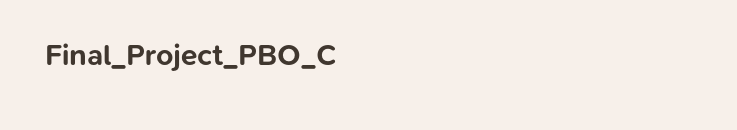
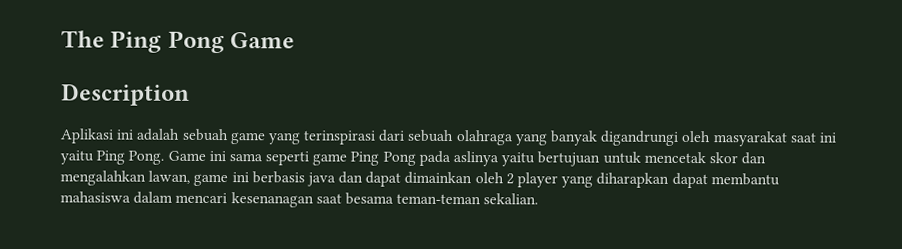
[45,43,337,72] Final_Project_PBO_C -> [61,30,296,54] [61,83,190,106] [60,128,836,147] [60,150,767,167] [60,170,780,189] [60,191,539,208] The Ping Pong Game // Description // Aplikasi ini adalah sebuah game yang terinspirasi dari sebuah olahraga yang banyak digandrungi oleh masyarakat saat ini yaitu Ping Pong. Game ini sama seperti game Ping Pong pada aslinya yaitu bertujuan untuk mencetak skor dan mengalahkan lawan, game ini berbasis java dan dapat dimainkan oleh 2 player yang diharapkan dapat membantu mahasiswa dalam mencari kesenanagan saat besama teman-teman sekalian.

